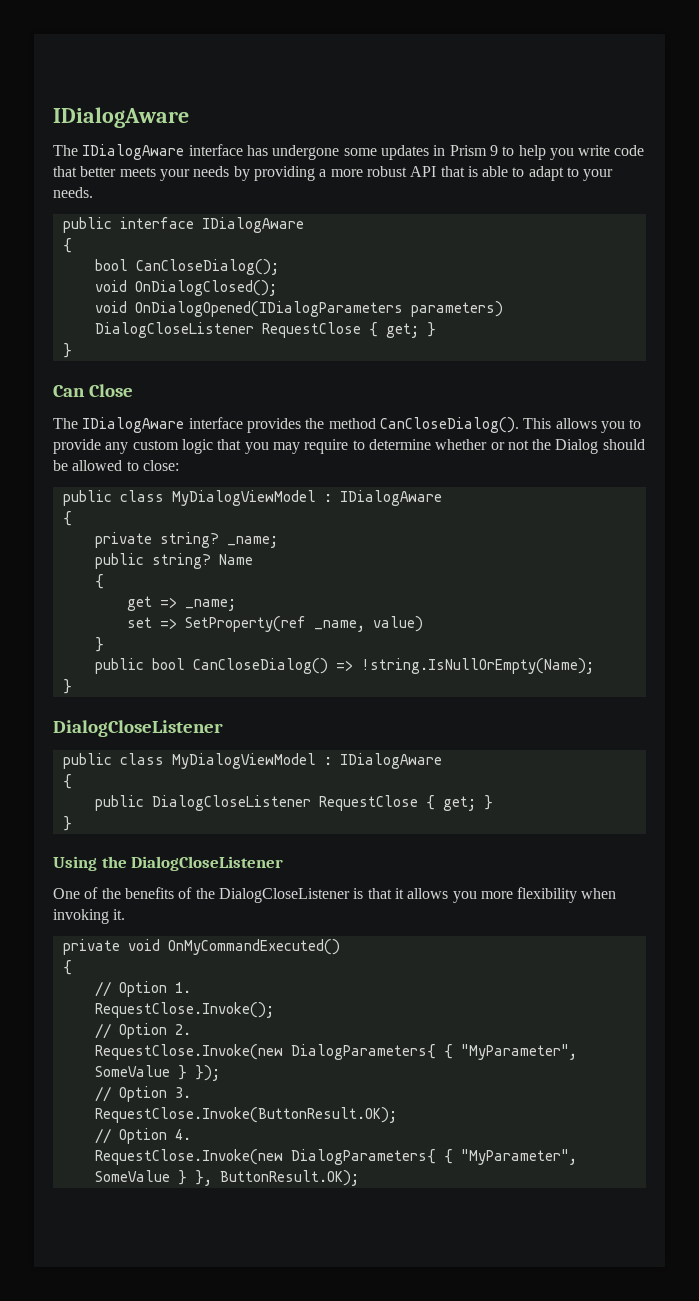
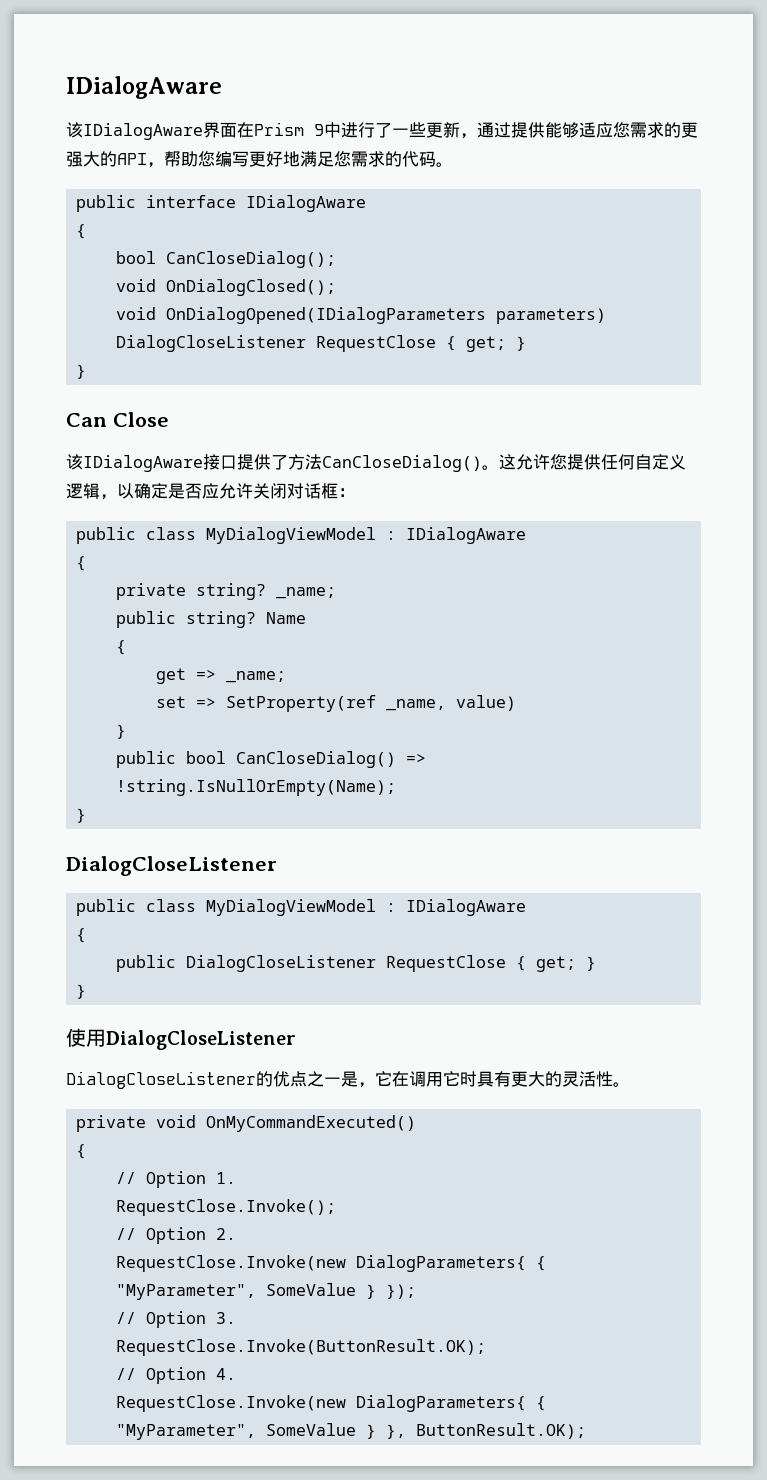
[53,107,189,128] [53,144,645,160] [53,166,614,181] [53,187,93,198] IDialogAware // The IDialogAware interface has undergone some updates in Prism 9 to help you write code that better meets your needs by providing a more robust API that is able to adapt to your needs. -> [66,76,222,99] [66,122,698,140] [66,151,453,168] IDialogAware // 该IDialogAware界面在Prism 9中进行了一些更新，通过提供能够适应您需求的更强大的API，帮助您编写更好地满足您需求的代码。
[53,417,642,433] [53,439,645,454] [53,460,179,471] The IDialogAware interface provides the method CanCloseDialog(). This allows you to provide any custom logic that you may require to determine whether or not the Dialog should be allowed to close: -> [66,454,686,472] [66,483,355,500] 该IDialogAware接口提供了方法CanCloseDialog()。这允许您提供任何自定义逻辑，以确定是否应允许关闭对话框：
[53,856,284,871] [53,887,617,903] [53,909,126,924] Using the DialogCloseListener // One of the benefits of the DialogCloseListener is that it allows you more flexibility when invoking it. -> [66,1028,296,1050] [66,1071,630,1089] 使用DialogCloseListener // DialogCloseListener的优点之一是，它在调用它时具有更大的灵活性。

